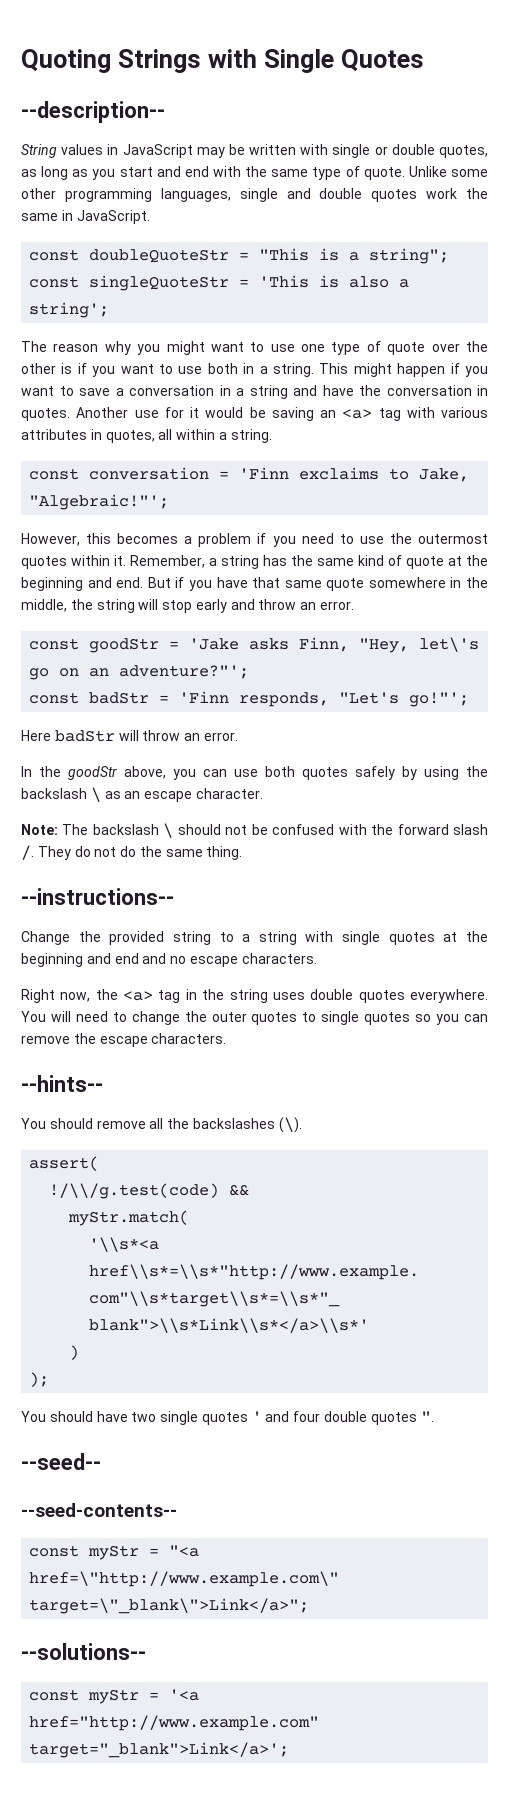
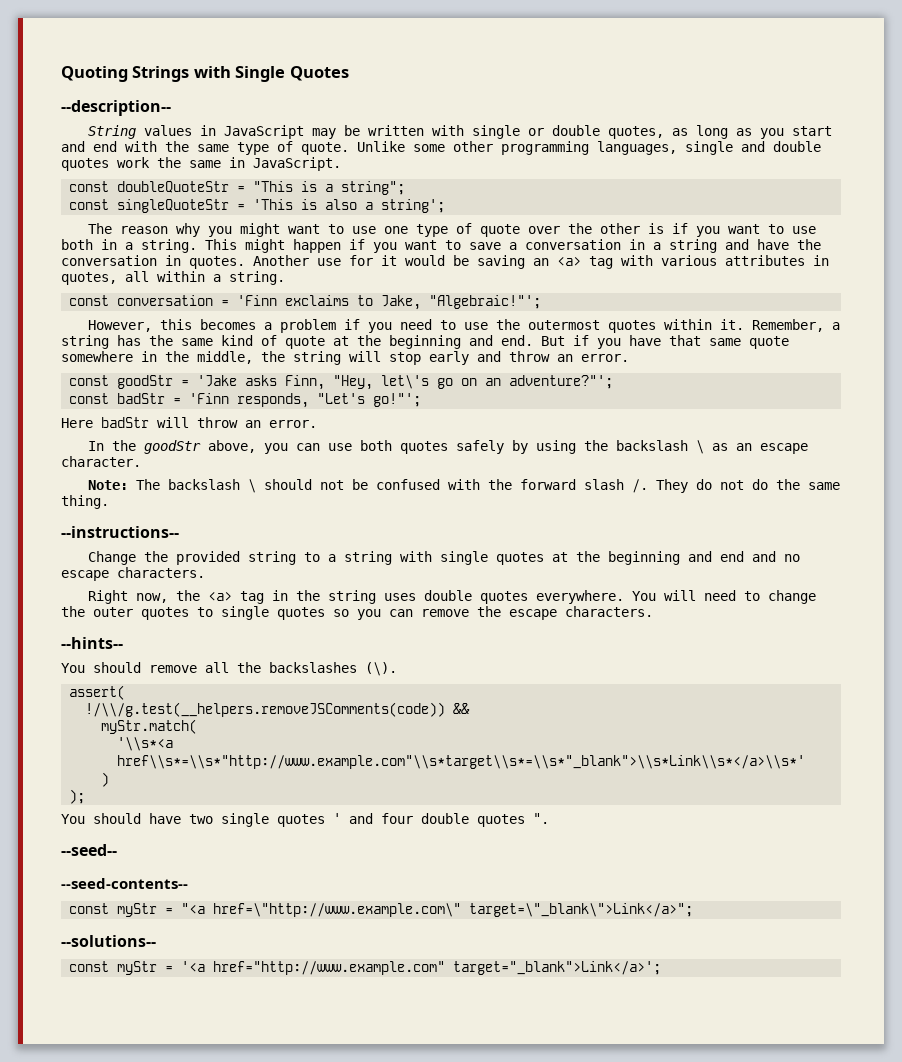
[49,1183,220,1199] !/\\/g.test(code) -> [85,702,446,717] !/\\/g.test(__helpers.removeJSComments(code))

